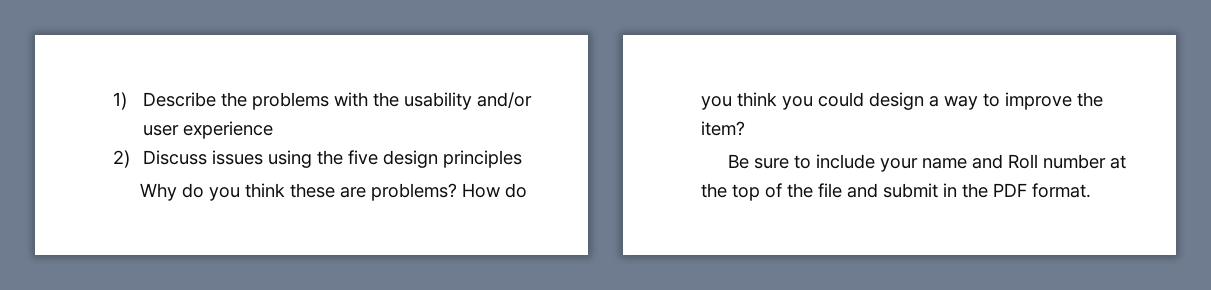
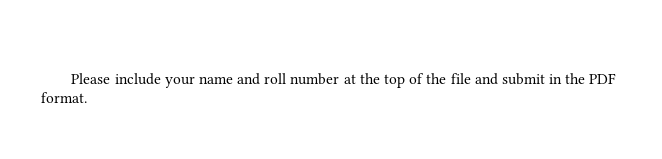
[113,92,533,110] [143,121,274,139] [113,150,523,168] [139,183,527,201] [701,92,1103,110] [701,121,745,136] [727,154,811,169] 1) Describe the problems with the usability and/or user experience // 2) Discuss issues using the five design principles // Why do you think these are problems? How do you think you could design a way to improve the item? // Be sure to -> [71,73,111,84] Please
[1007,154,1038,169] Roll -> [264,73,287,84] roll

